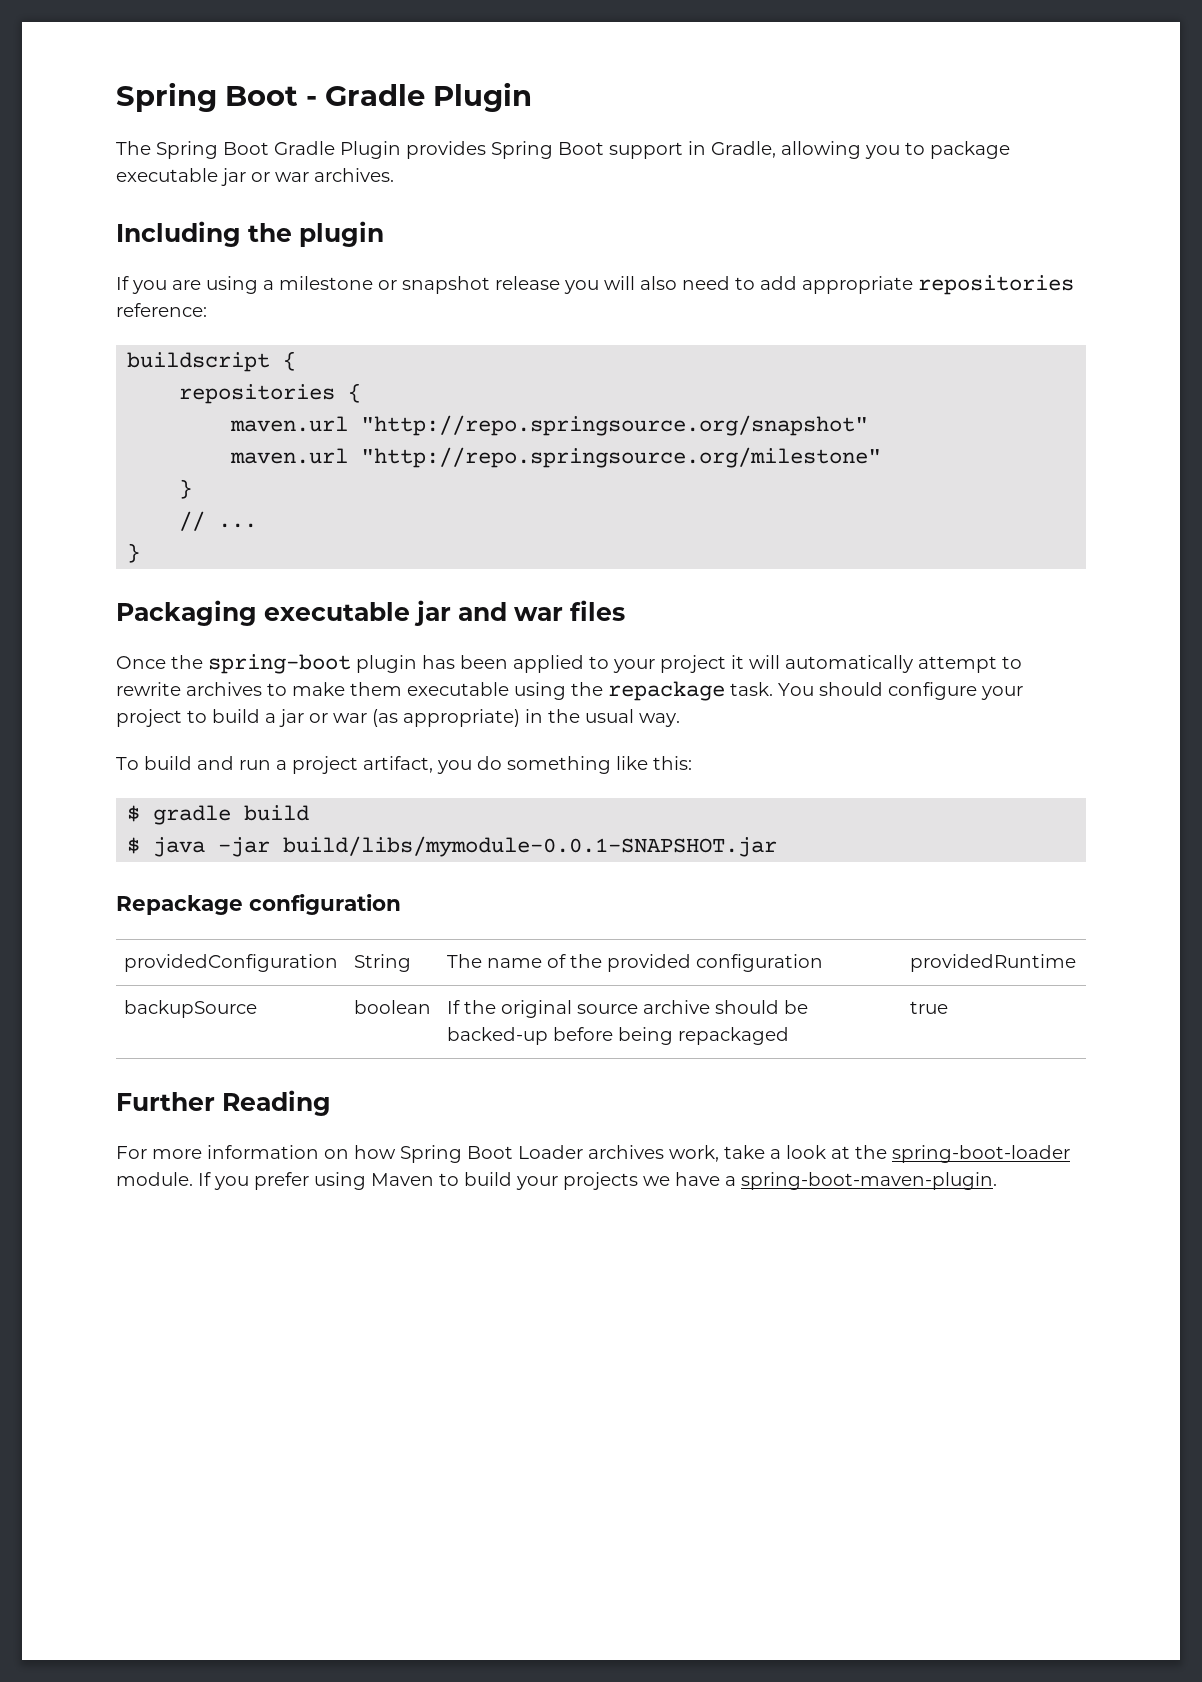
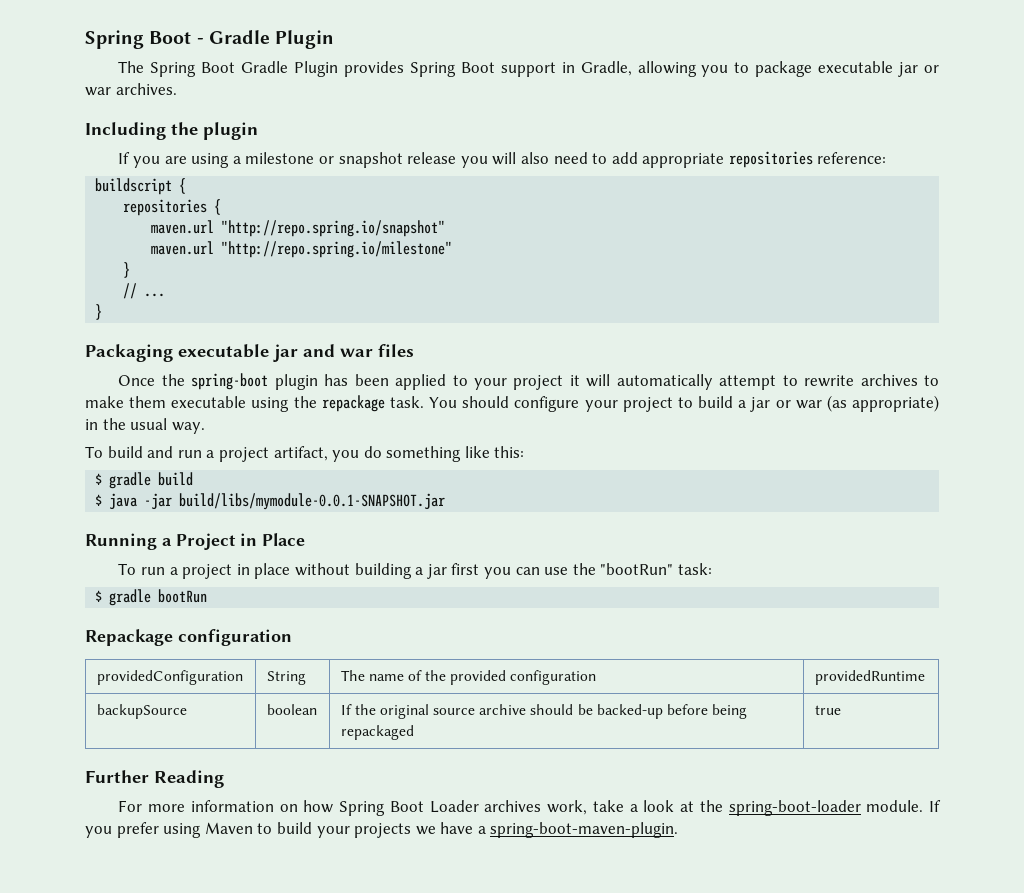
[361,415,869,436] [230,447,882,468] "http://repo.springsource.org/snapshot" // maven.url "http://repo.springsource.org/milestone" -> [221,220,446,237] [151,241,453,258] "http://repo.spring.io/snapshot" // maven.url "http://repo.spring.io/milestone"
(778, 846) none -> [85,533,305,550] [118,563,712,579] [95,589,208,606] // Running a Project in Place // To run a project in place without building a jar first you can use the "bootRun" task: // $ gradle bootRun

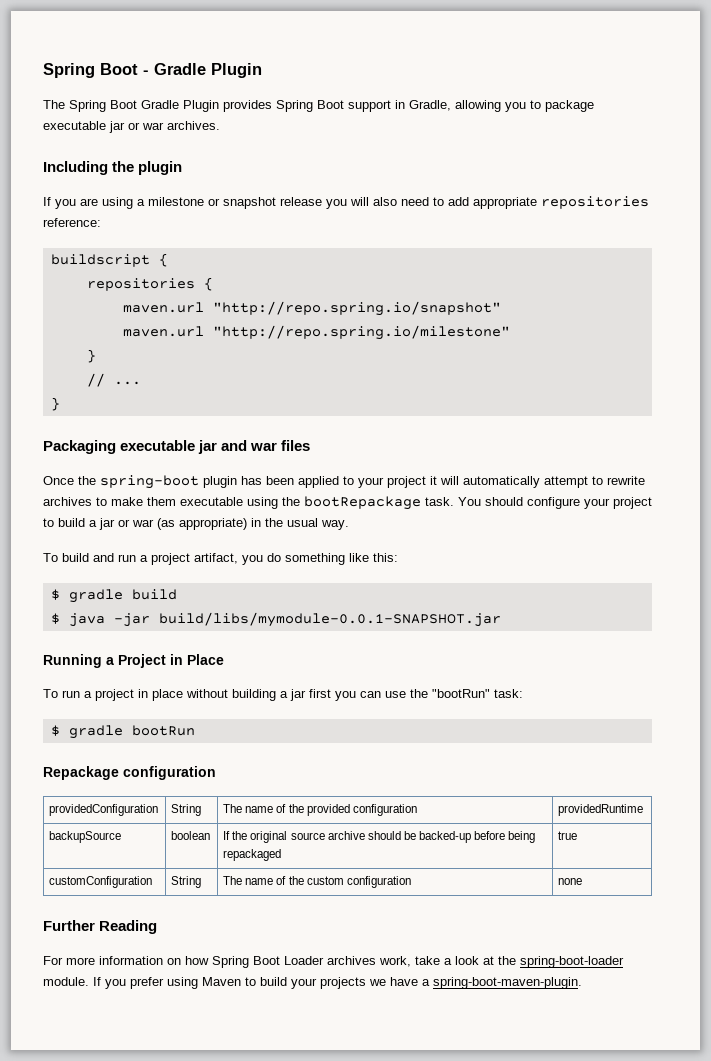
[321,395,385,412] repackage -> [304,496,421,510] bootRepackage
(841, 710) none -> [49,876,153,888] [171,876,202,888] [223,876,411,888] [558,878,583,885] // customConfiguration | String | The name of the custom configuration | none

